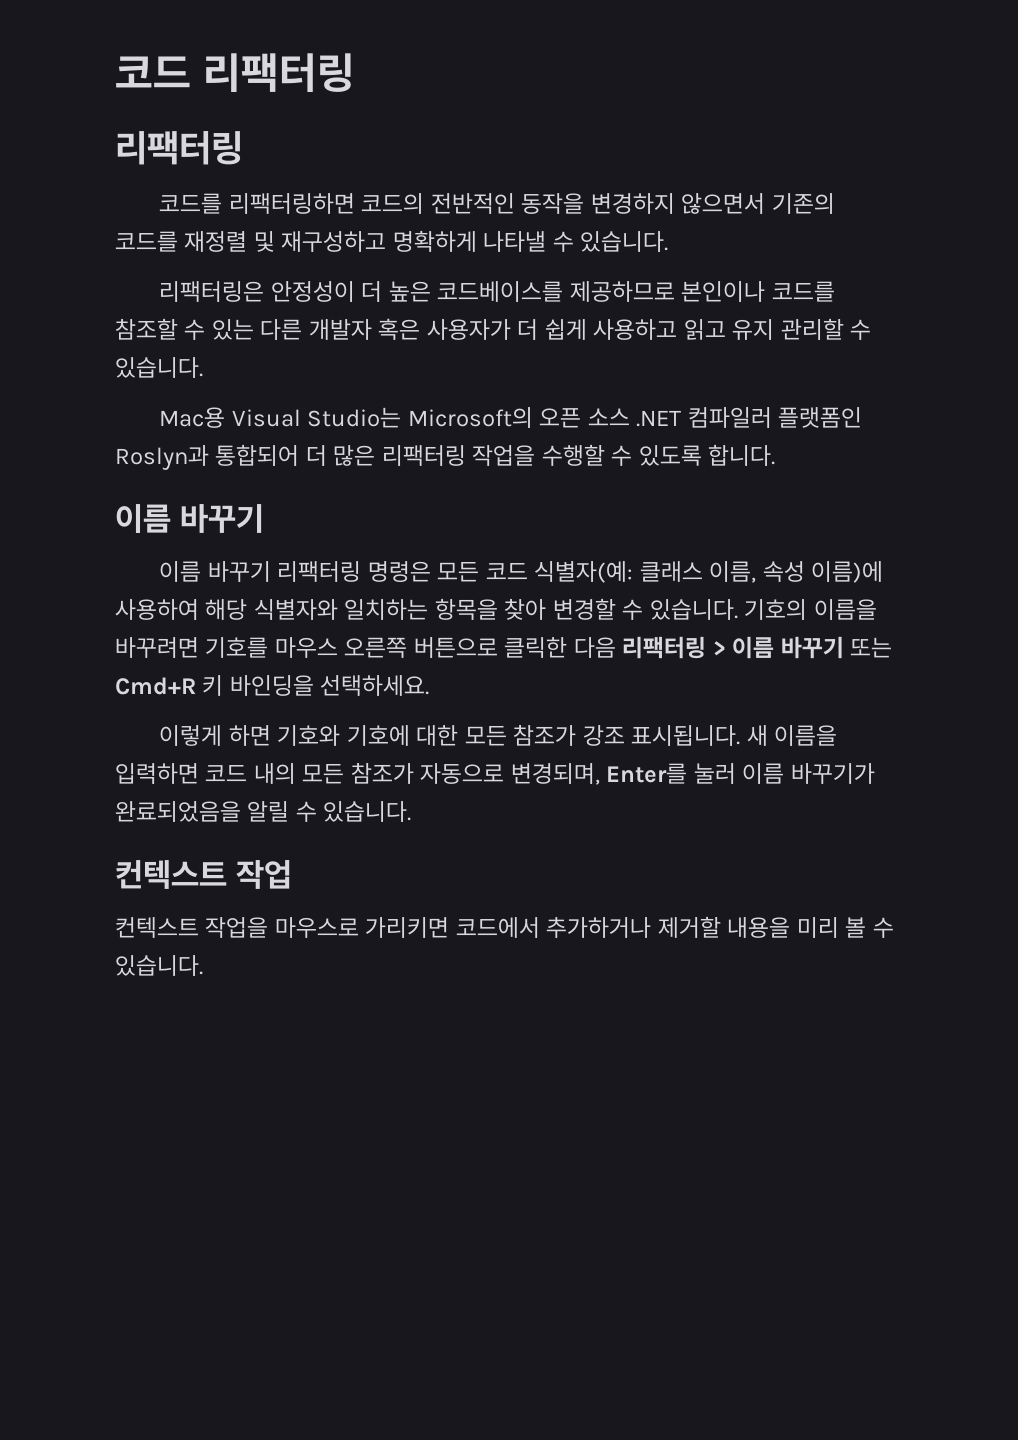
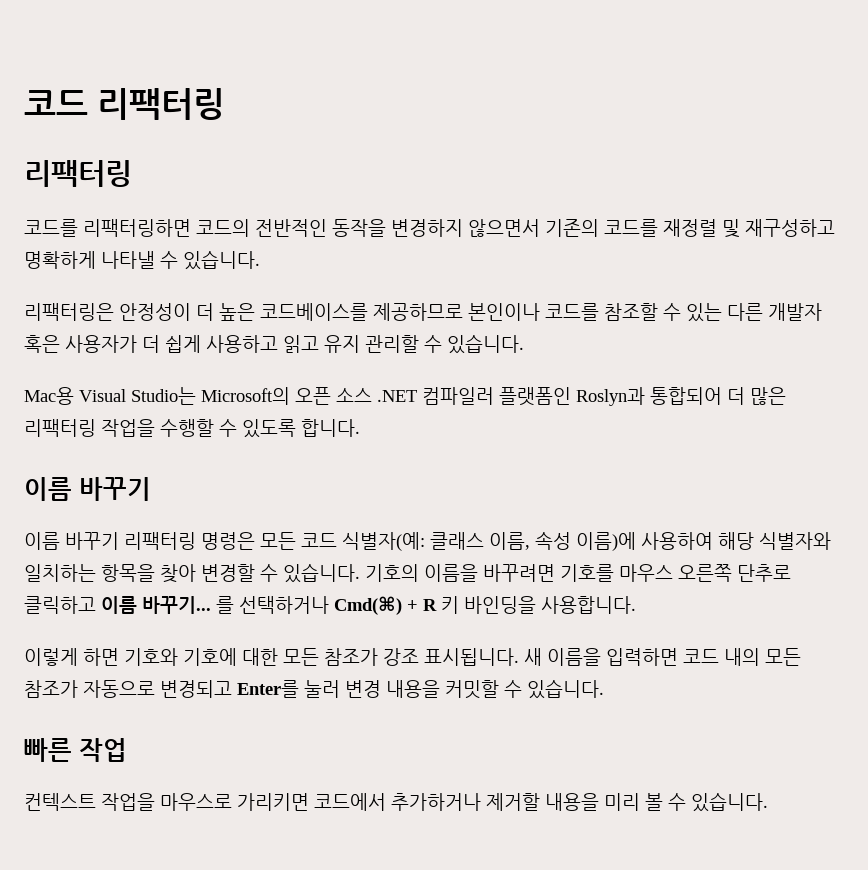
[413,636,893,659] [115,677,196,695] 버튼으로 클릭한 다음 리팩터링 > 이름 바꾸기 또는 Cmd+R -> [737,564,791,582] [24,596,437,615] 단추로 클릭하고 이름 바꾸기... 를 선택하거나 Cmd(⌘) + R
[320,675,430,696] 선택하세요. -> [541,596,636,614] 사용합니다.
[510,763,600,785] 변경되며, -> [160,680,232,698] 변경되고
[742,763,875,784] [115,801,412,822] [115,860,227,889] 이름 바꾸기가 완료되었음을 알릴 수 있습니다. // 컨텍스트 -> [345,679,604,699] [24,738,72,762] 변경 내용을 커밋할 수 있습니다. // 빠른

